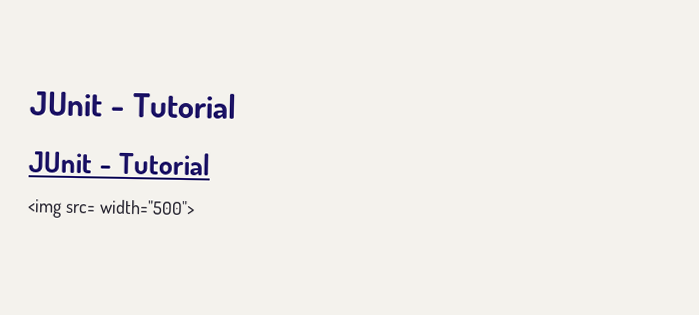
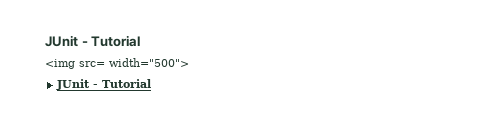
[29,91,237,119] [28,151,212,176] JUnit - Tutorial // JUnit - Tutorial -> [45,35,141,47] JUnit - Tutorial
(195, 207) none -> [56,79,152,90] // JUnit - Tutorial

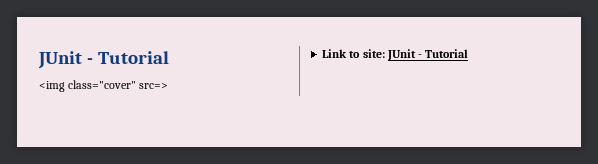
[79,58,189,67] src= width="500"> // -> [68,80,169,89] [322,49,385,58] class="cover" src=> // Link to site:

